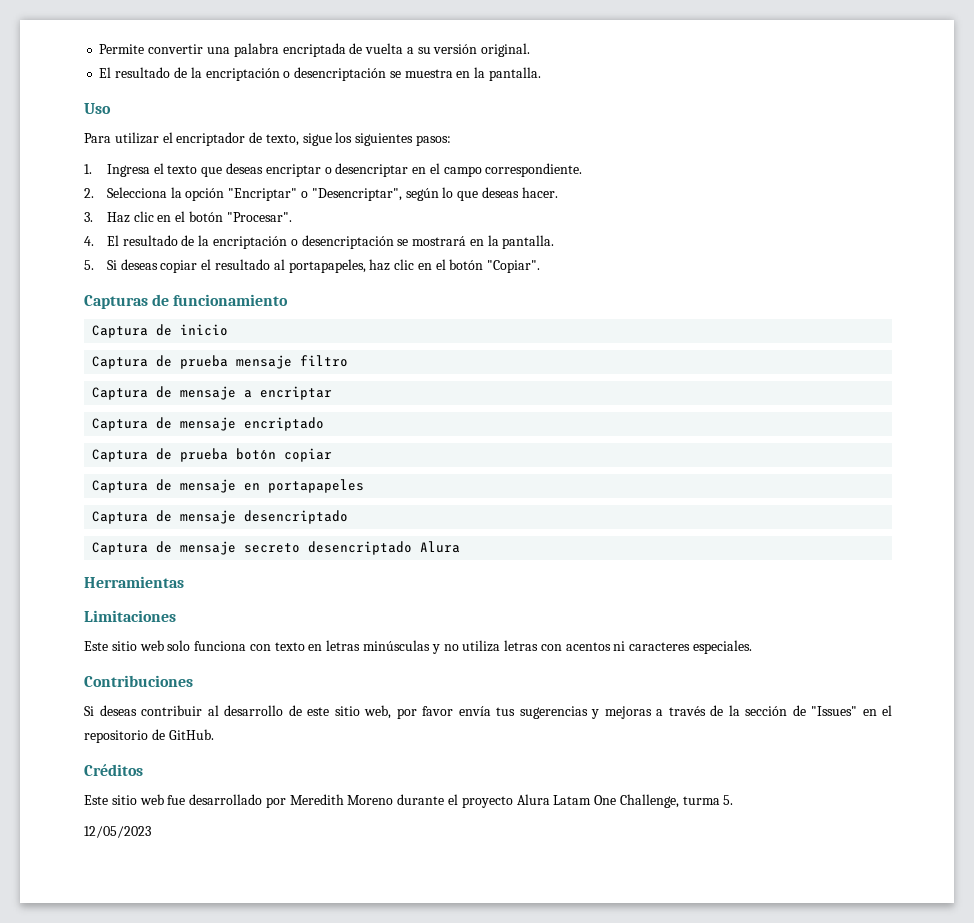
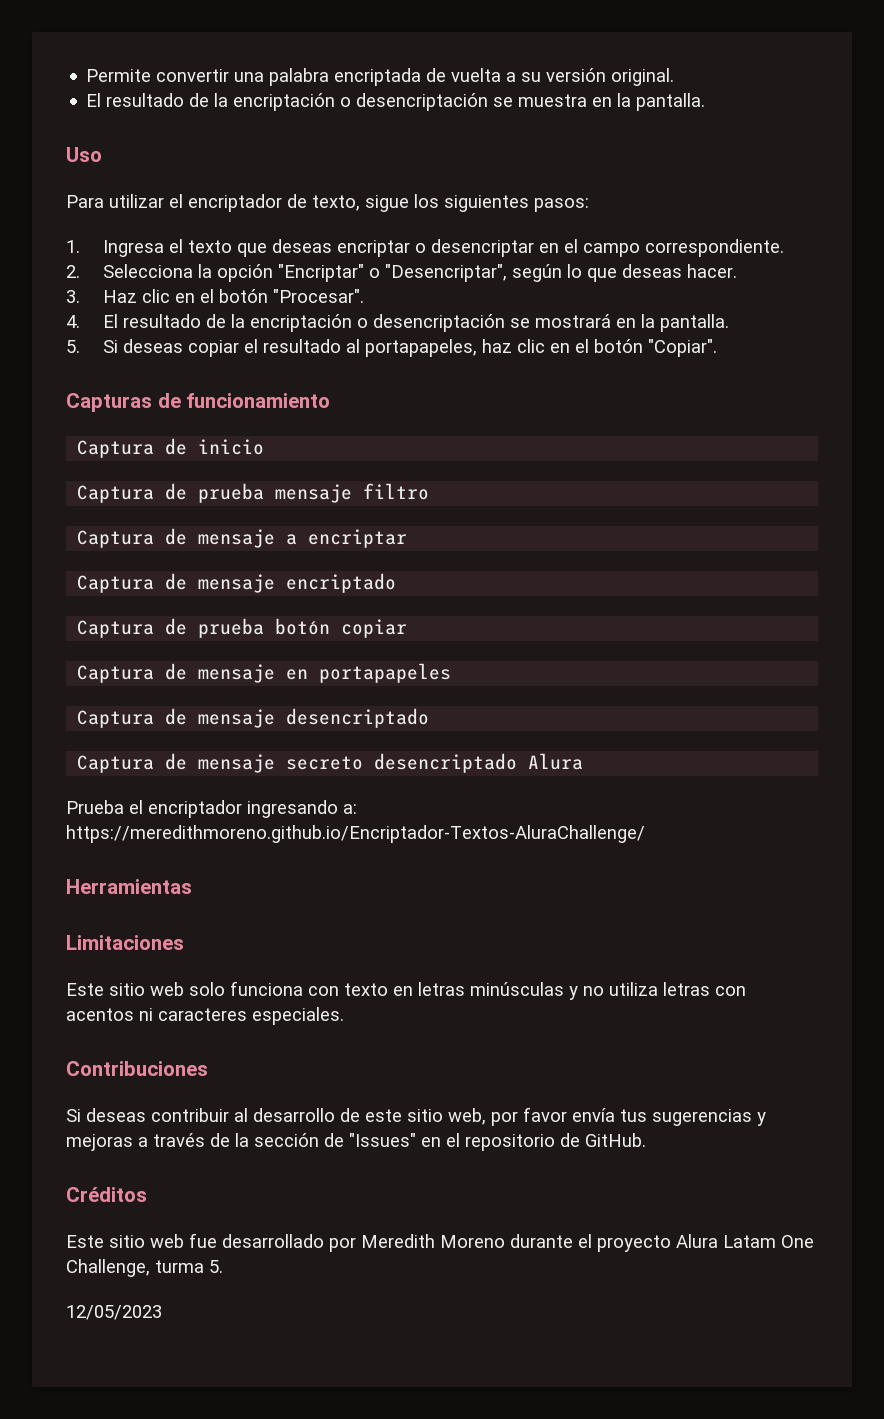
(461, 547) none -> [66,800,357,818] [66,825,645,843] // Prueba el encriptador ingresando a: https://meredithmoreno.github.io/Encriptador-Textos-AluraChallenge/

